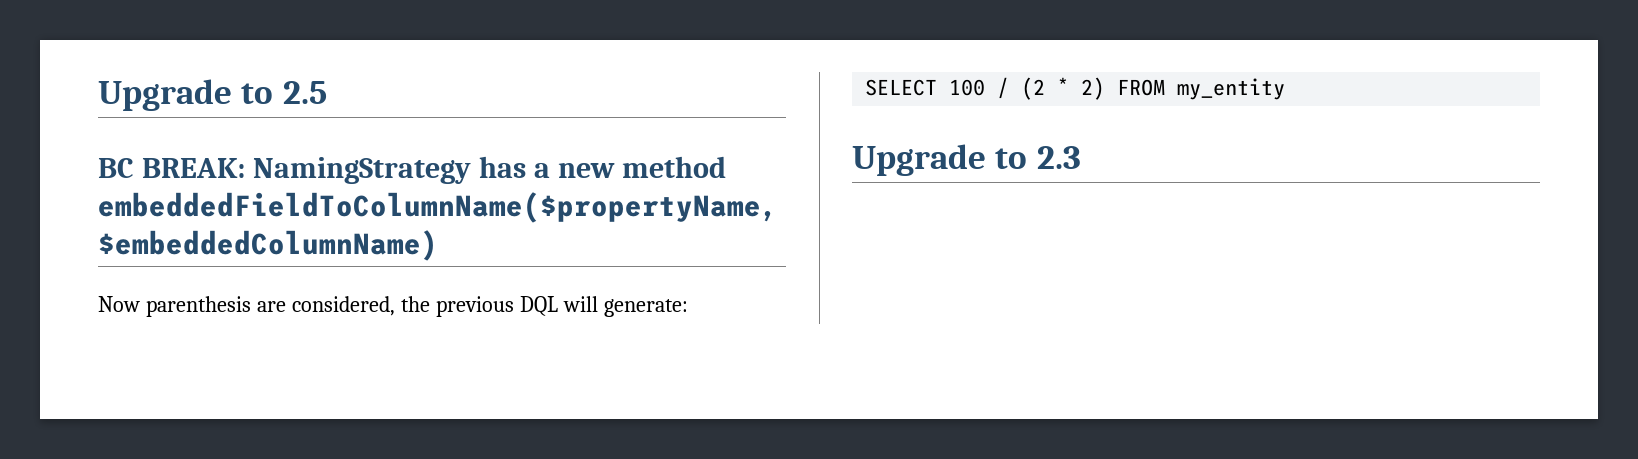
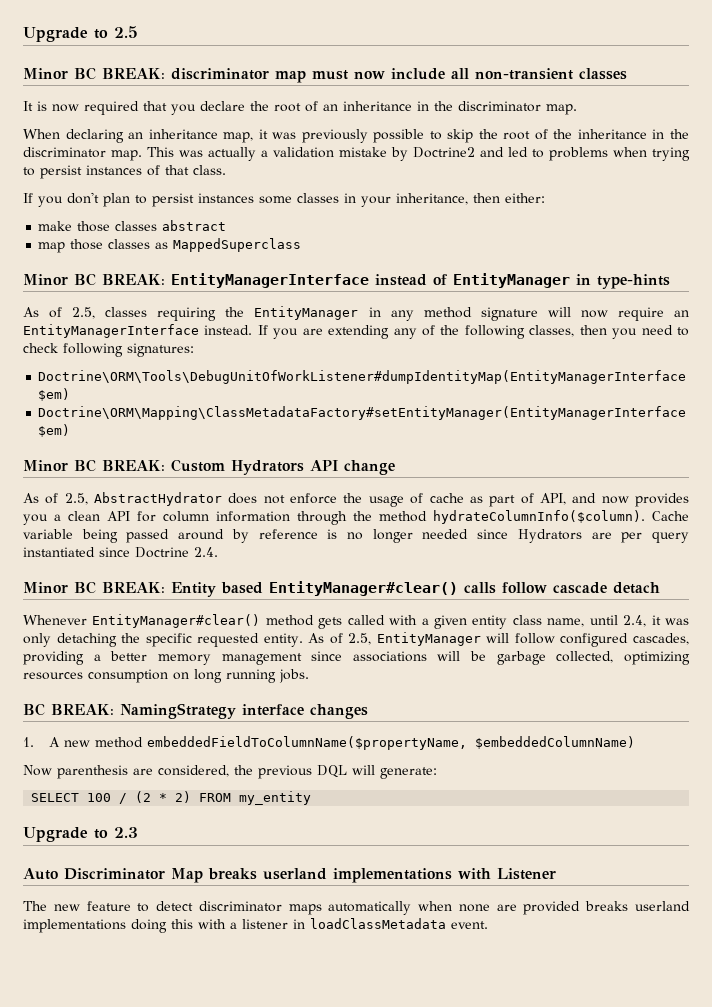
(327, 92) none -> [23,67,627,83] [23,101,577,115] [23,129,689,143] [23,147,690,161] [23,165,226,179] [23,192,545,207] [38,220,227,232] [38,238,302,253] [23,273,670,289] [23,306,689,321] [23,324,690,339] [23,343,194,357] [38,370,687,384] [38,388,71,401] [38,406,687,420] [38,424,71,437] [23,459,395,475] [23,492,690,507] [23,510,689,525] [23,529,689,543] [23,547,218,558] [23,581,660,597] [23,614,690,629] [23,632,689,647] [23,651,690,665] [23,669,309,683] // Minor BC BREAK: discriminator map must now include all non-transient classes // It is now required that you declare the root of an inheritance in the discriminator map. // When declaring an inheritance map, it was previously possible to skip the root of the inheritance in the discriminator map. This was actually a validation mistake by Doctrine2 and led to problems when trying to persist instances of that class. // If you don't plan to persist instances some classes in your inheritance, then either: // make those classes abstract // map those classes as MappedSuperclass // Minor BC BREAK: EntityManagerInterface instead of EntityManager in type-hints // As of 2.5, classes requiring the EntityManager in any method signature will now require an EntityManagerInterface instead. If you are extending any of the following classes, then you need to check following signatures: // Doctrine\ORM\Tools\DebugUnitOfWorkListener#dumpIdentityMap(EntityManagerInterface $em) // Doctrine\ORM\Mapping\ClassMetadataFactory#setEntityManager(EntityManagerInterface $em) // Minor BC BREAK: Custom Hydrators API change // As of 2.5, AbstractHydrator does not enforce the usage of cache as part of API, and now provides you a clean API for column information through the method hydrateColumnInfo($column). Cache variable being passed around by reference is no longer needed since Hydrators are per query instantiated since Doctrine 2.4. // Minor BC BREAK: Entity based EntityManager#clear() calls follow cascade detach // Whenever EntityManager#clear() method gets called with a given entity class name, until 2.4, it was only detaching the specific requested entity. As of 2.5, EntityManager will follow configured cascades, providing a better memory management since associations will be garbage collected, optimizing resources consumption on long running jobs.
[478,156,550,178] has a -> [242,704,368,719] [23,737,60,747] interface changes // 1. A
(1081, 157) none -> [23,868,556,883] [23,901,690,915] [23,918,488,933] // Auto Discriminator Map breaks userland implementations with Listener // The new feature to detect discriminator maps automatically when none are provided breaks userland implementations doing this with a listener in loadClassMetadata event.

